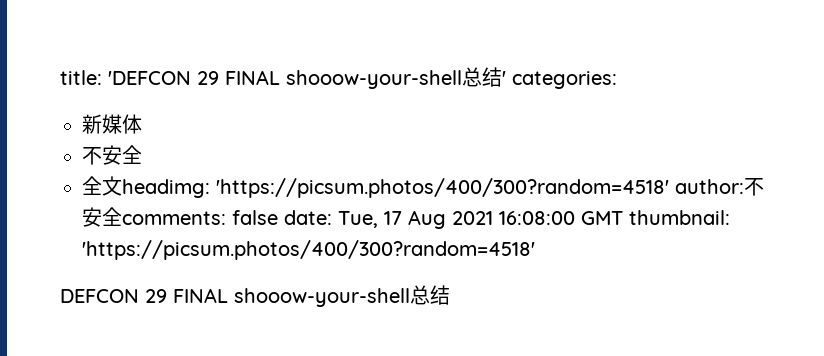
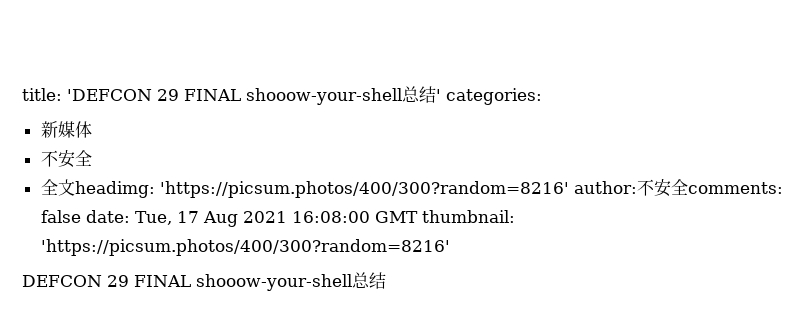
[216,178,669,198] 'https://picsum.photos/400/300?random=4518' -> [159,181,569,198] 'https://picsum.photos/400/300?random=8216'
[82,240,535,260] 'https://picsum.photos/400/300?random=4518' -> [40,239,450,256] 'https://picsum.photos/400/300?random=8216'

